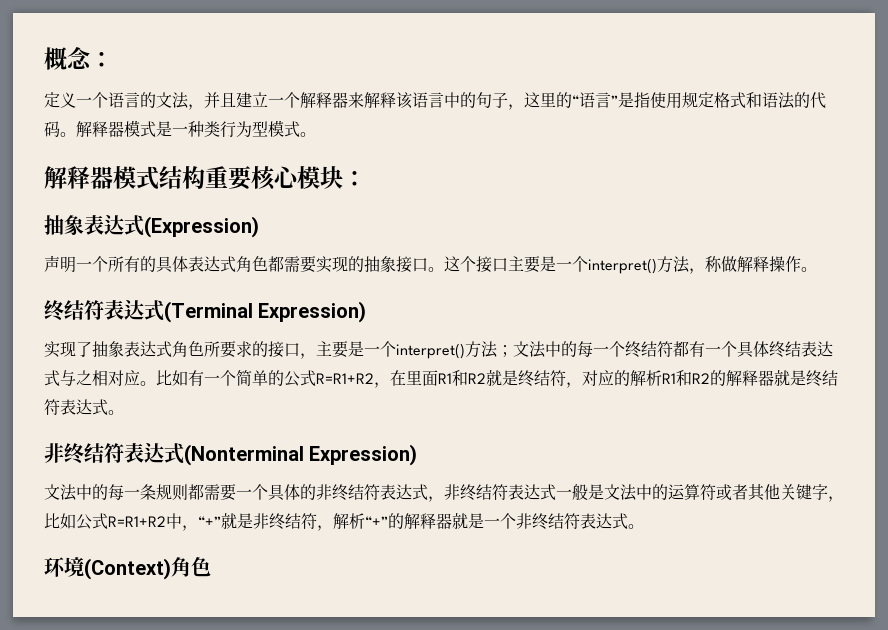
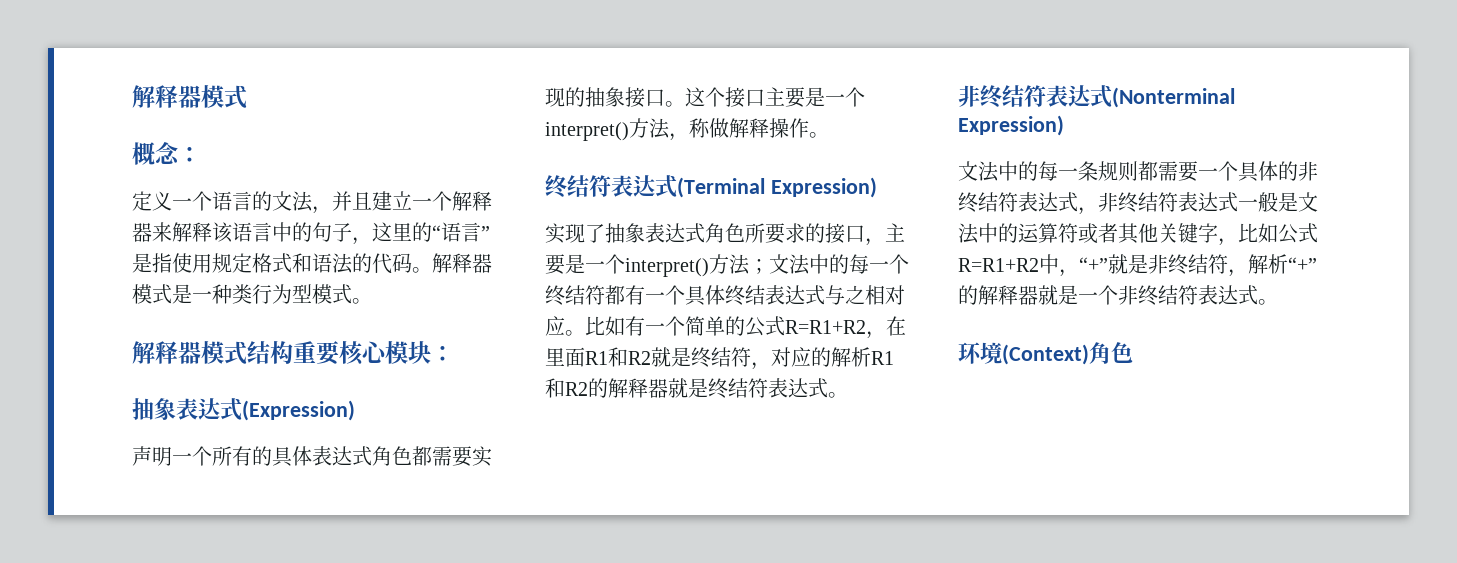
(44, 58) none -> [132,85,247,109] 解释器模式 //

